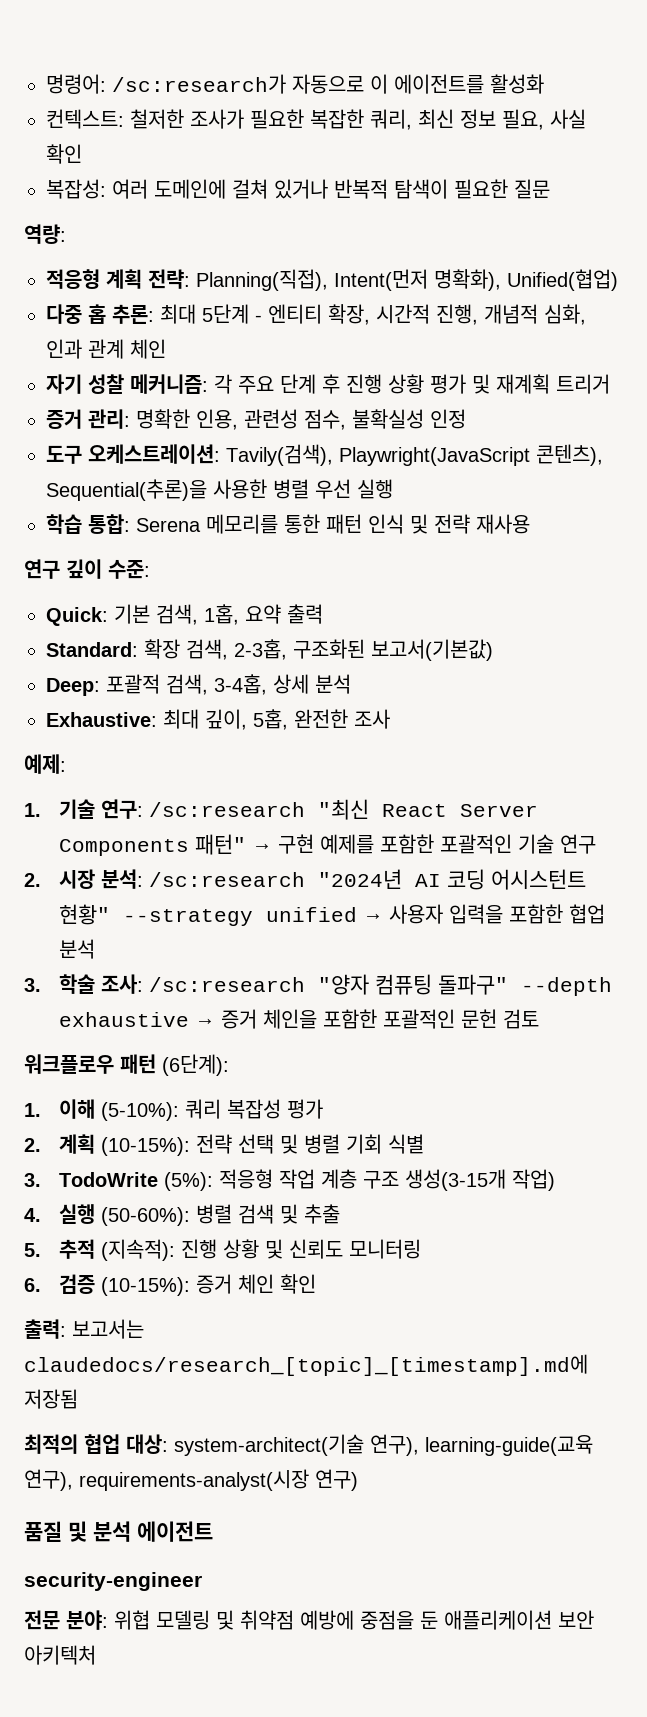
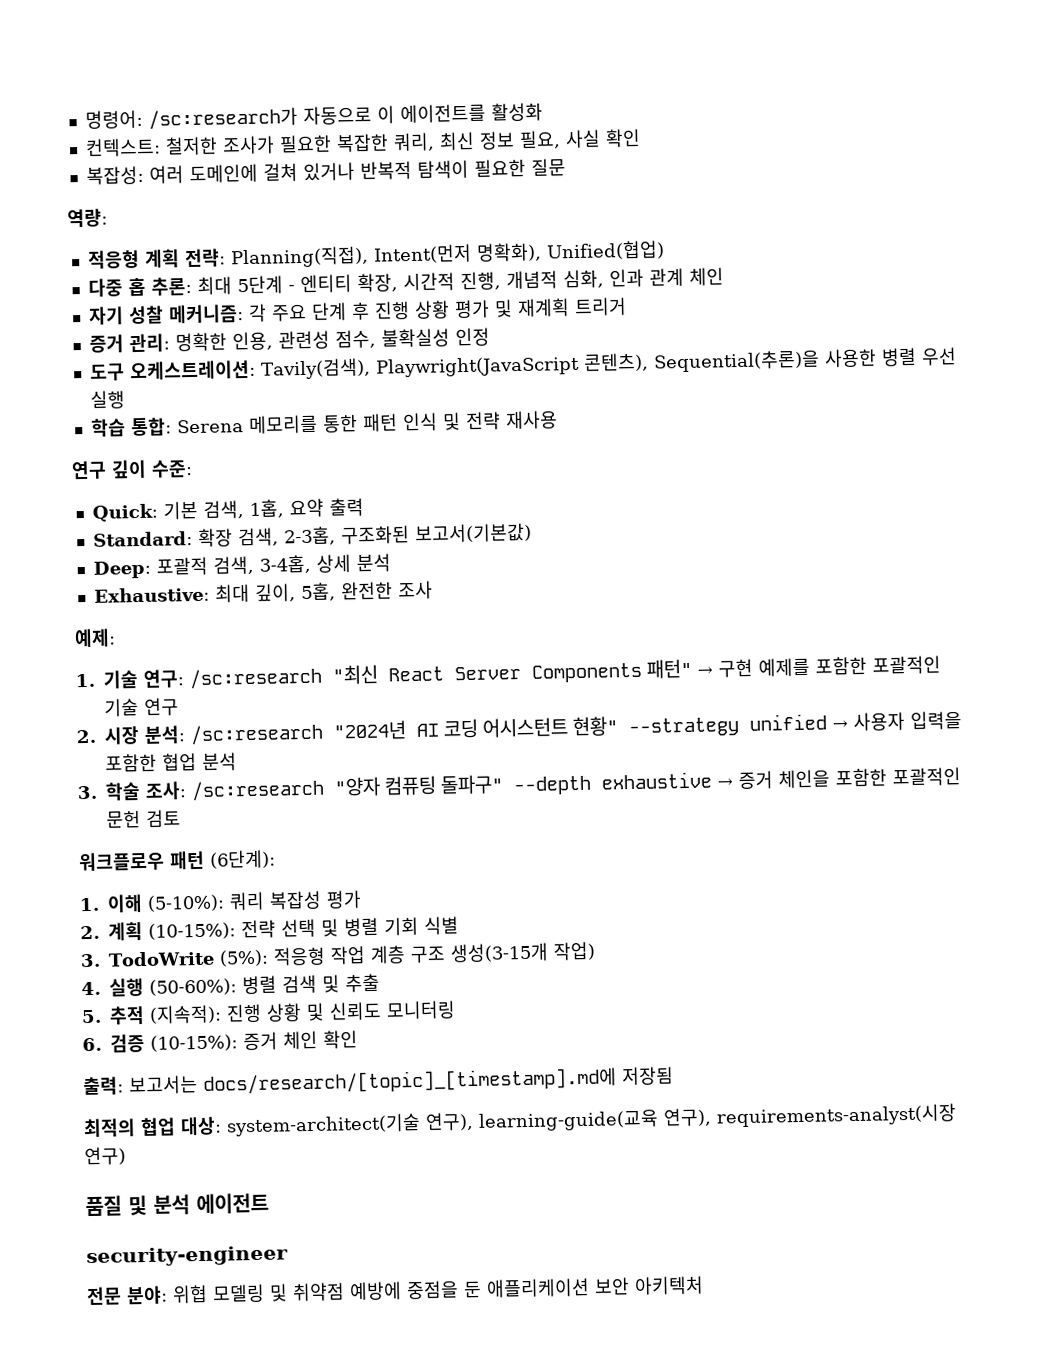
[24,1354,588,1376] claudedocs/research_[topic]_[timestamp].md에 -> [203,1067,617,1095] docs/research/[topic]_[timestamp].md에

